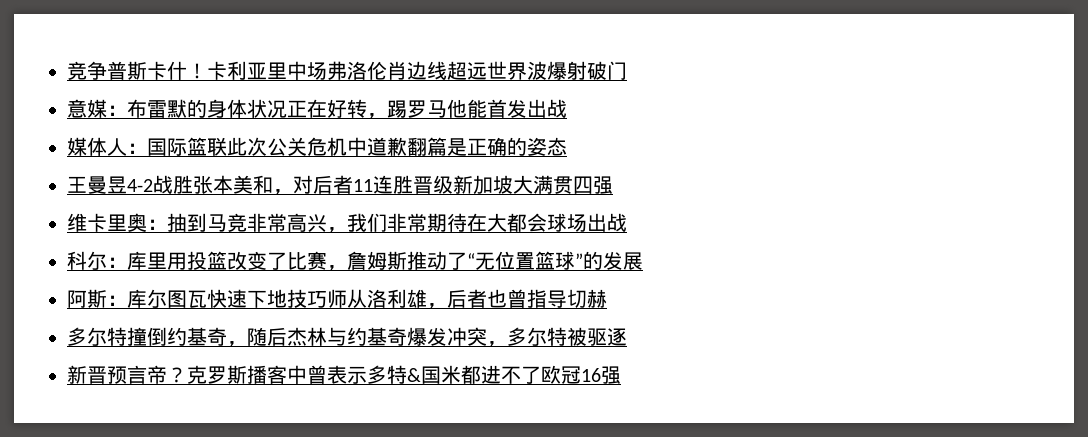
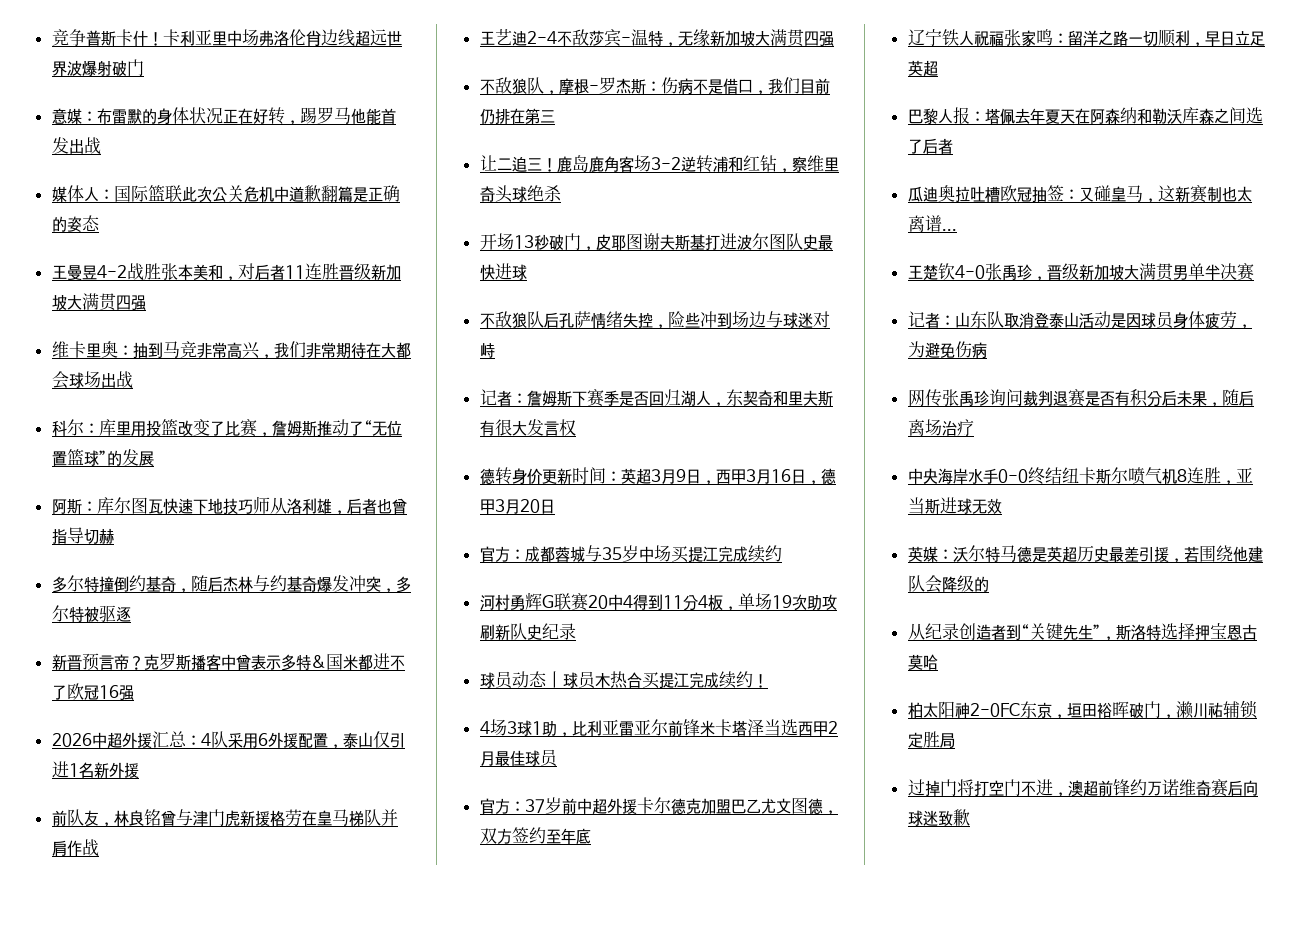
(621, 375) none -> [51,731,405,749] [51,761,139,778] [51,809,398,827] [51,839,99,857] [479,29,834,47] [479,77,830,95] [479,108,555,125] [479,155,839,173] [479,185,561,203] [479,233,833,251] [479,263,527,280] [479,311,830,329] [479,343,495,358] [479,389,833,407] [479,419,576,436] [479,467,836,485] [479,499,555,514] [479,545,782,563] [479,592,837,611] [479,623,576,640] [479,671,768,689] [479,719,838,737] [479,749,559,767] [479,797,838,815] [479,827,591,845] [907,29,1265,47] [907,60,938,76] [907,107,1263,125] [907,138,953,154] [907,185,1252,203] [907,215,957,232] [907,263,1254,281] [907,311,1252,329] [907,341,987,359] [907,389,1254,407] [907,419,974,436] [907,467,1253,485] [907,497,1002,514] [907,545,1263,563] [907,575,989,593] [907,622,1257,641] [907,654,938,670] [907,700,1258,719] [907,731,955,748] [907,779,1258,797] [907,809,970,826] // 2026中超外援汇总：4队采用6外援配置，泰山仅引进1名新外援 // 前队友，林良铭曾与津门虎新援格劳在皇马梯队并肩作战 // 王艺迪2-4不敌莎宾-温特，无缘新加坡大满贯四强 // 不敌狼队，摩根-罗杰斯：伤病不是借口，我们目前仍排在第三 // 让二追三！鹿岛鹿角客场3-2逆转浦和红钻，察维里奇头球绝杀 // 开场13秒破门，皮耶图谢夫斯基打进波尔图队史最快进球 // 不敌狼队后孔萨情绪失控，险些冲到场边与球迷对峙 // 记者：詹姆斯下赛季是否回归湖人，东契奇和里夫斯有很大发言权 // 德转身价更新时间：英超3月9日，西甲3月16日，德甲3月20日 // 官方：成都蓉城与35岁中场买提江完成续约 // 河村勇辉G联赛20中4得到11分4板，单场19次助攻刷新队史纪录 // 球员动态丨球员木热合买提江完成续约！ // 4场3球1助，比利亚雷亚尔前锋米卡塔泽当选西甲2月最佳球员 // 官方：37岁前中超外援卡尔德克加盟巴乙尤文图德，双方签约至年底 // 辽宁铁人祝福张家鸣：留洋之路一切顺利，早日立足英超 // 巴黎人报：塔佩去年夏天在阿森纳和勒沃库森之间选了后者 // 瓜迪奥拉吐槽欧冠抽签：又碰皇马，这新赛制也太离谱... // 王楚钦4-0张禹珍，晋级新加坡大满贯男单半决赛 // 记者：山东队取消登泰山活动是因球员身体疲劳，为避免伤病 // 网传张禹珍询问裁判退赛是否有积分后未果，随后离场治疗 // 中央海岸水手0-0终结纽卡斯尔喷气机8连胜，亚当斯进球无效 // 英媒：沃尔特马德是英超历史最差引援，若围绕他建队会降级的 // 从纪录创造者到“关键先生”，斯洛特选择押宝恩古莫哈 // 柏太阳神2-0FC东京，垣田裕晖破门，濑川祐辅锁定胜局 // 过掉门将打空门不进，澳超前锋约万诺维奇赛后向球迷致歉

